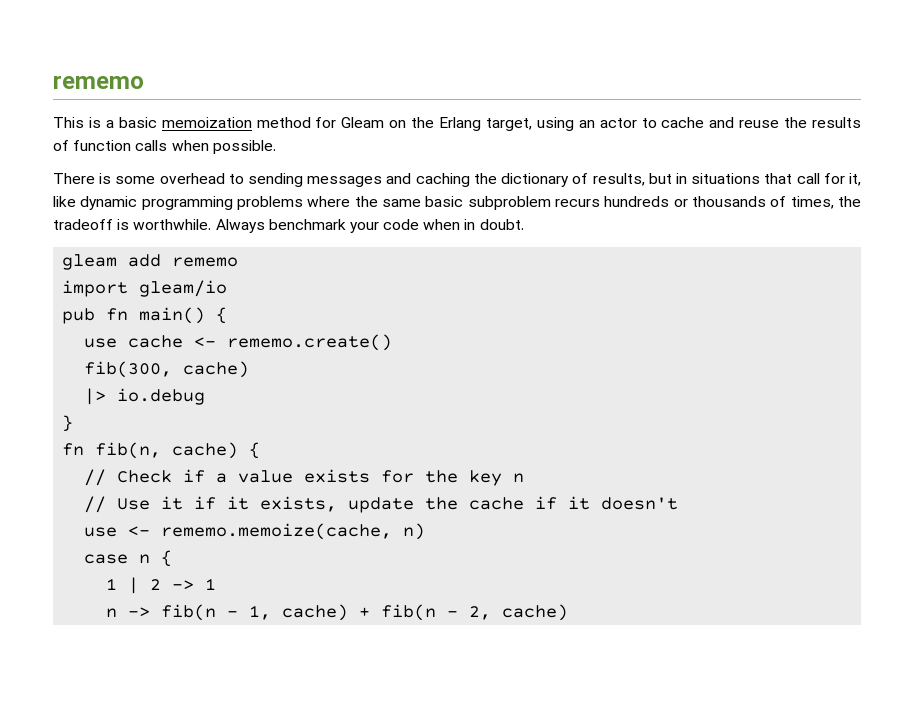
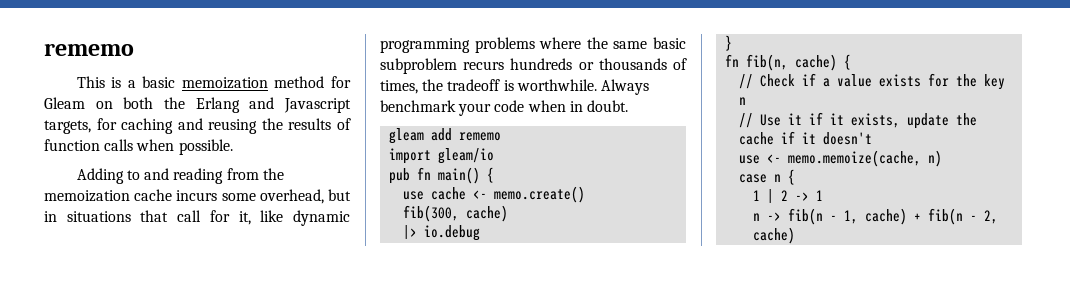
(407, 124) none -> [123,97,154,109] both
[485,117,780,131] target, using an actor to cache and reuse -> [249,97,351,113] [44,118,258,134] and Javascript targets, for caching and reusing
[53,173,645,187] There is some overhead to sending messages and caching the dictionary of results, -> [76,168,284,184] [44,189,324,204] Adding to and reading from the memoization cache incurs some overhead,
[227,334,393,351] rememo.create() -> [494,186,586,203] memo.create()
[161,523,393,540] rememo.memoize(cache, -> [788,150,922,167] memo.memoize(cache,

